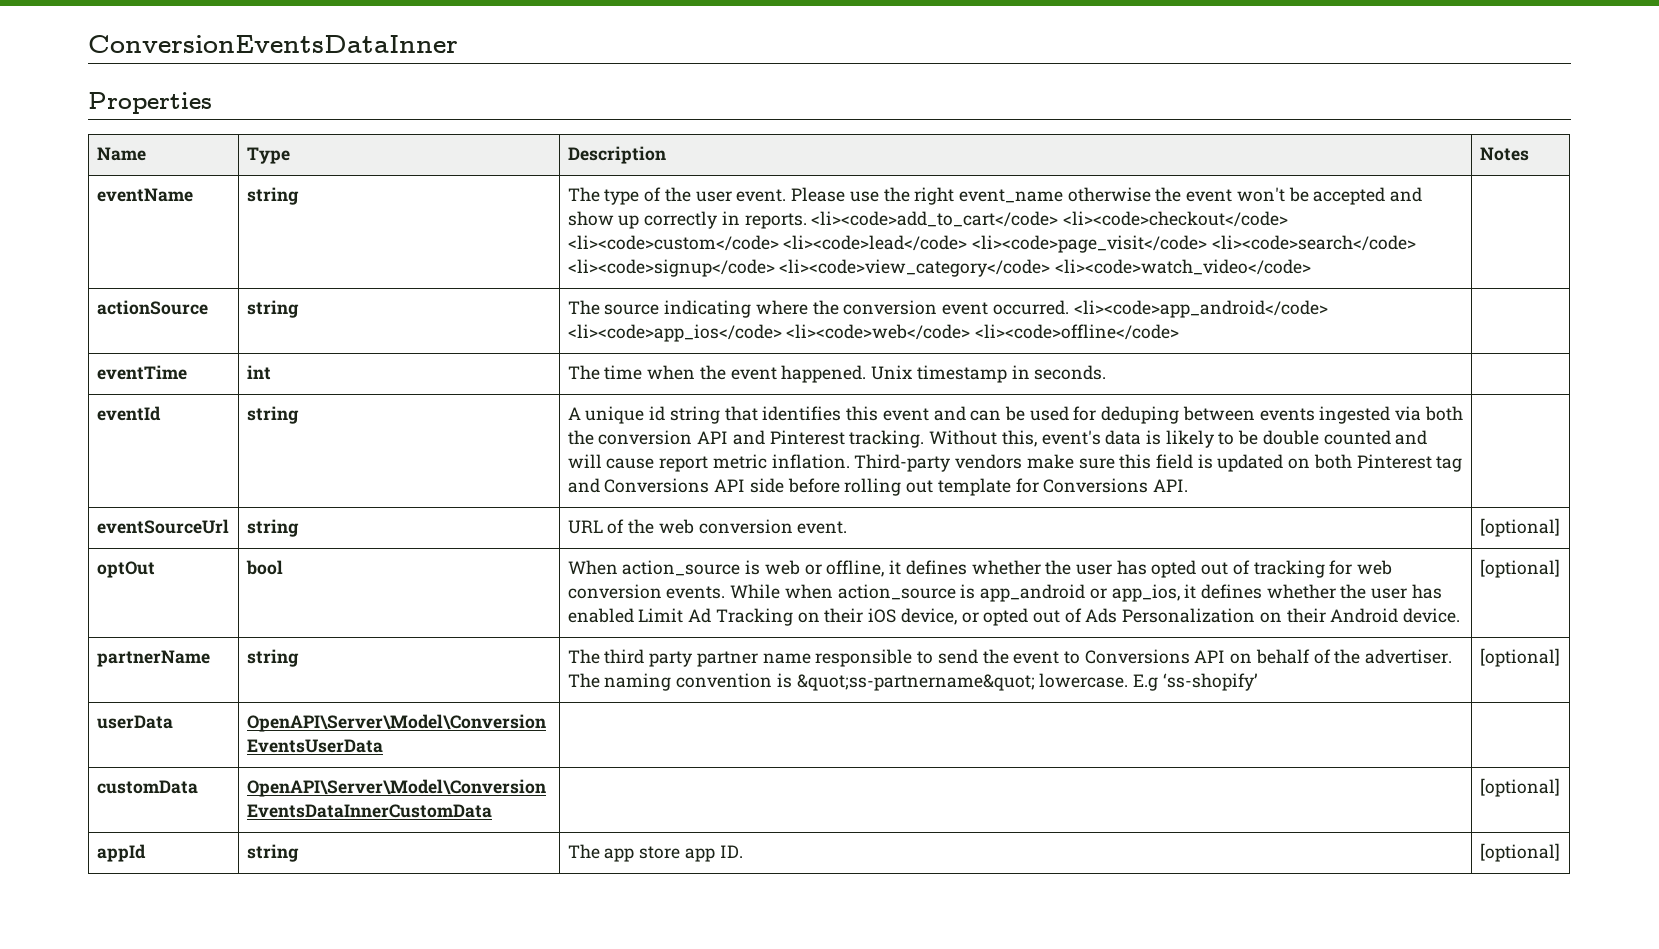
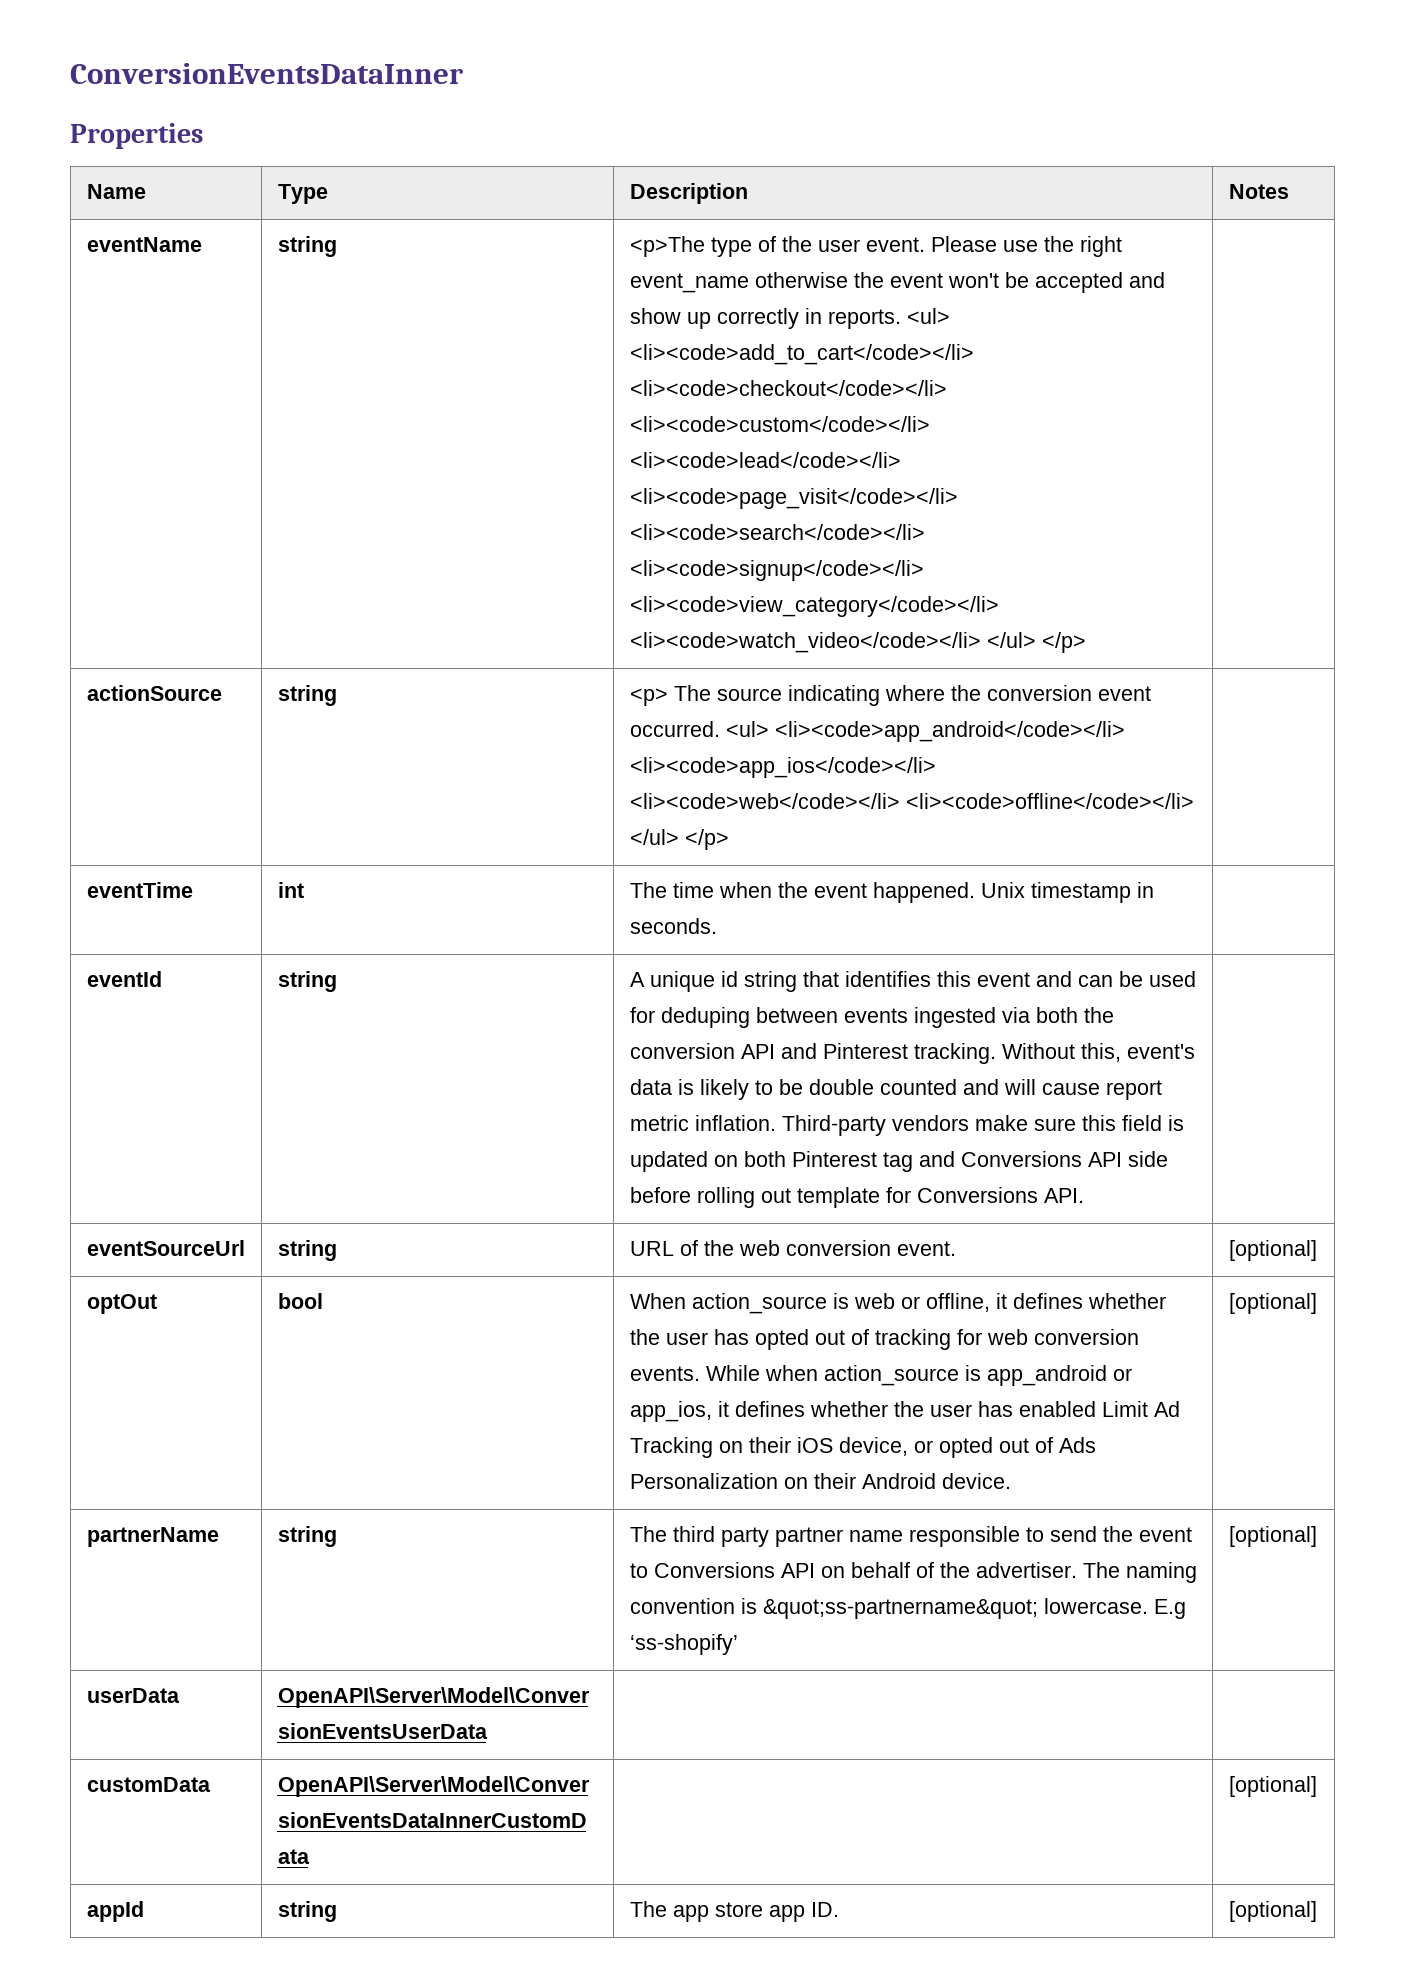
[567,187,600,202] The -> [629,236,705,257] <p>The
[811,211,1289,227] [567,235,1416,253] [567,259,1312,277] <li><code>add_to_cart</code> <li><code>checkout</code> <li><code>custom</code> <li><code>lead</code> <li><code>page_visit</code> <li><code>search</code> <li><code>signup</code> <li><code>view_category</code> <li><code>watch_video</code> -> [906,308,950,324] [629,344,974,365] [629,380,947,396] [629,416,930,432] [629,452,901,468] [629,488,958,509] [629,524,925,540] [629,560,924,581] [629,596,999,617] [629,632,1086,653] <ul> <li><code>add_to_cart</code></li> <li><code>checkout</code></li> <li><code>custom</code></li> <li><code>lead</code></li> <li><code>page_visit</code></li> <li><code>search</code></li> <li><code>signup</code></li> <li><code>view_category</code></li> <li><code>watch_video</code></li> </ul> </p>
(299, 309) none -> [629,688,668,706] <p>
[1073,300,1328,318] [567,324,1180,342] <li><code>app_android</code> <li><code>app_ios</code> <li><code>web</code> <li><code>offline</code> -> [725,721,1125,742] [629,757,936,778] [629,793,1194,809] [629,829,729,850] <ul> <li><code>app_android</code></li> <li><code>app_ios</code></li> <li><code>web</code></li> <li><code>offline</code></li> </ul> </p>

